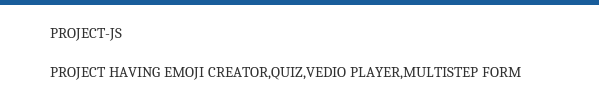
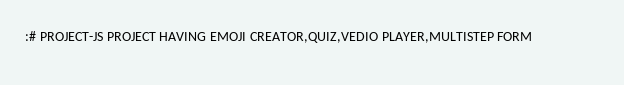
(50, 34) none -> [25,31,36,41] :#
(122, 34) // -> (103, 36) none

